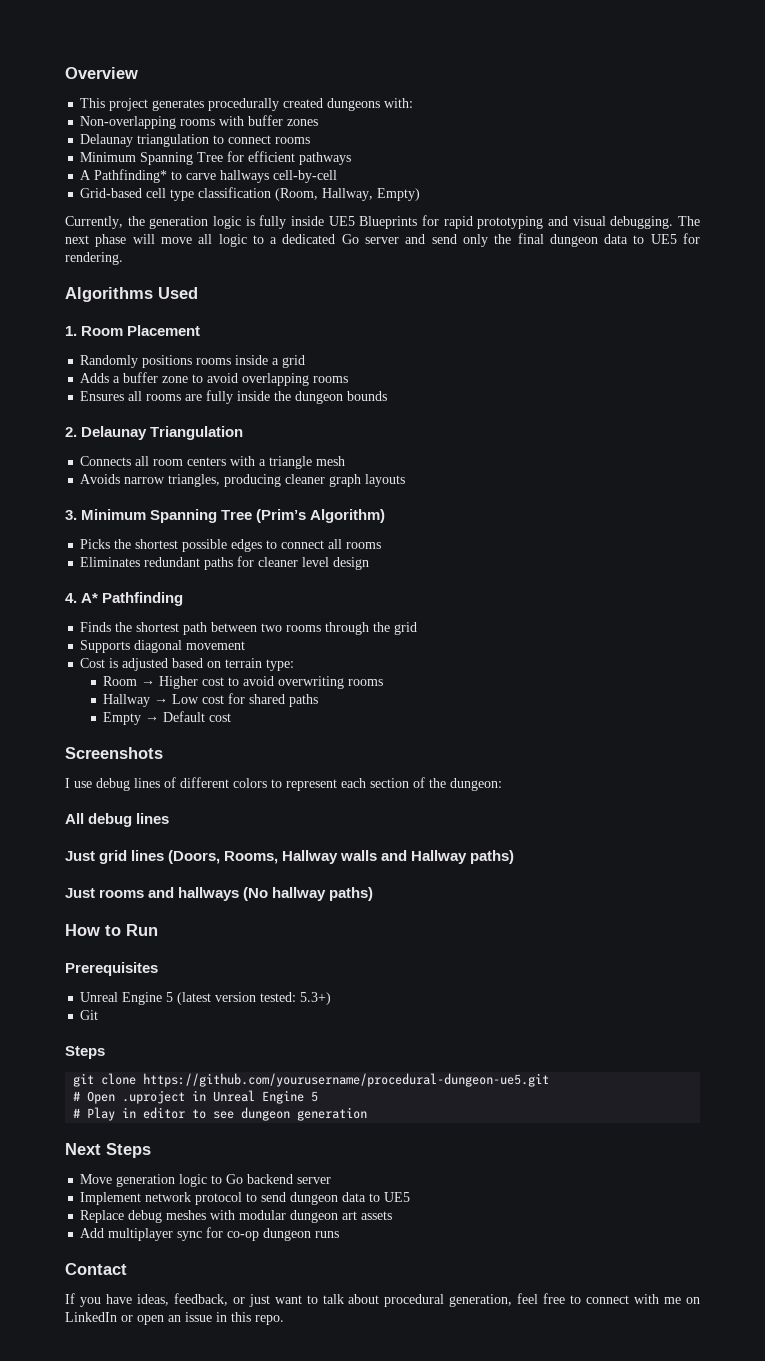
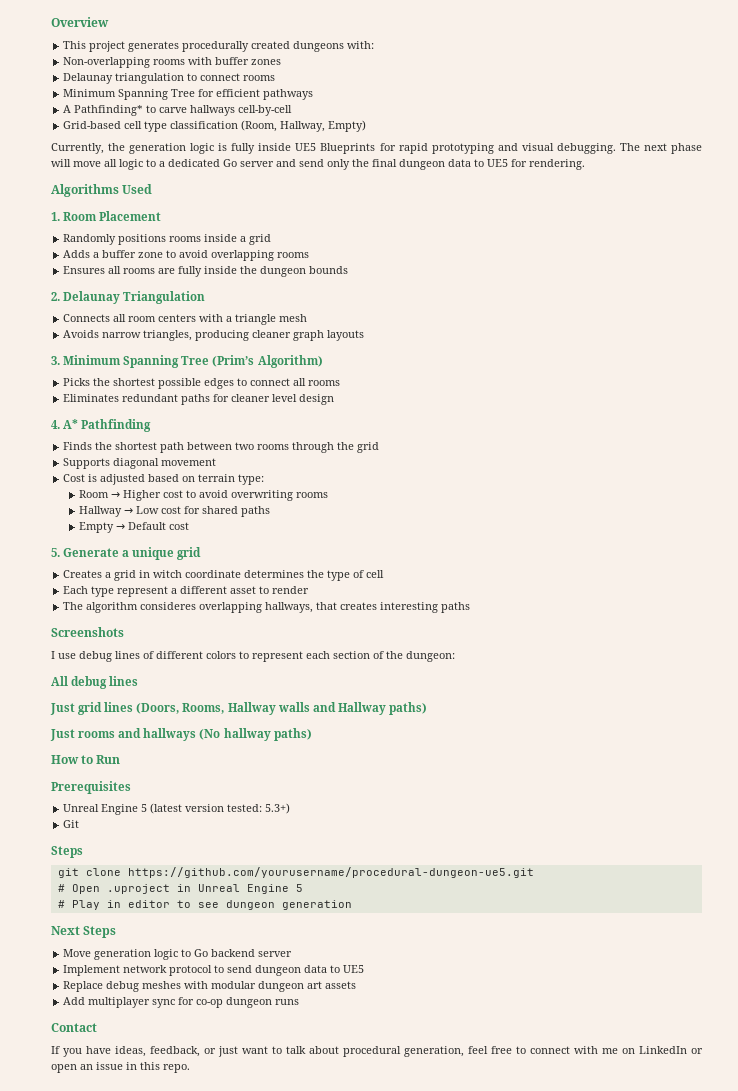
(232, 717) none -> [51,547,202,560] [63,570,385,581] [63,586,310,597] [63,602,471,613] // 5. Generate a unique grid // Creates a grid in witch coordinate determines the type of cell // Each type represent a different asset to render // The algorithm consideres overlapping hallways, that creates interesting paths

